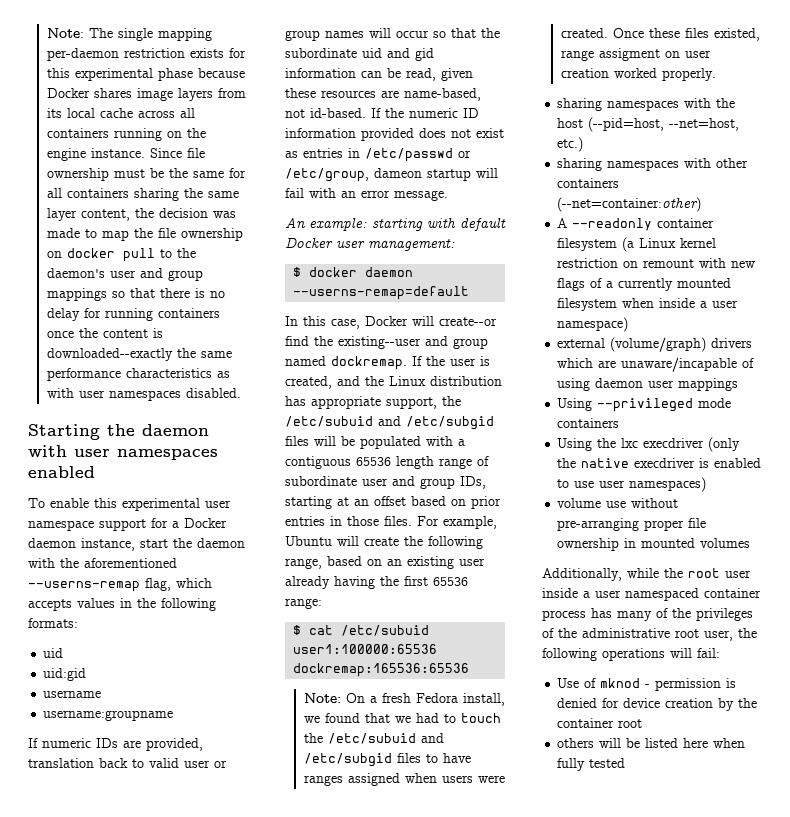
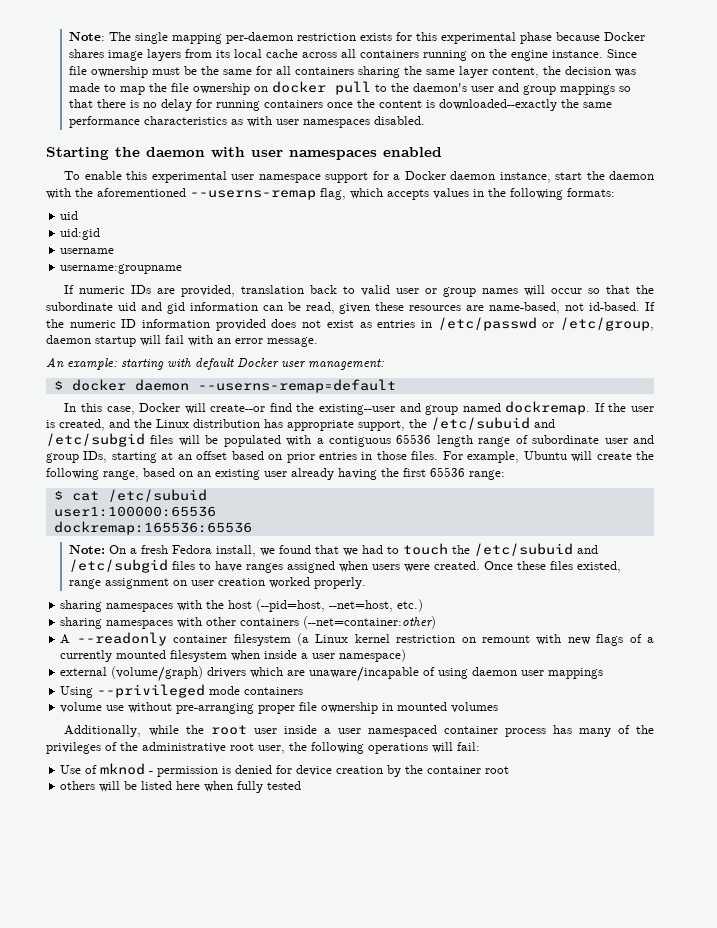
[374,168,422,178] dameon -> [46,335,91,344] daemon
[598,48,660,61] assigment -> [104,578,169,589] assignment
[557,437,741,452] [557,458,762,468] [557,477,707,492] // Using the lxc execdriver (only the native execdriver is enabled to use user namespaces) -> (304, 691) none

